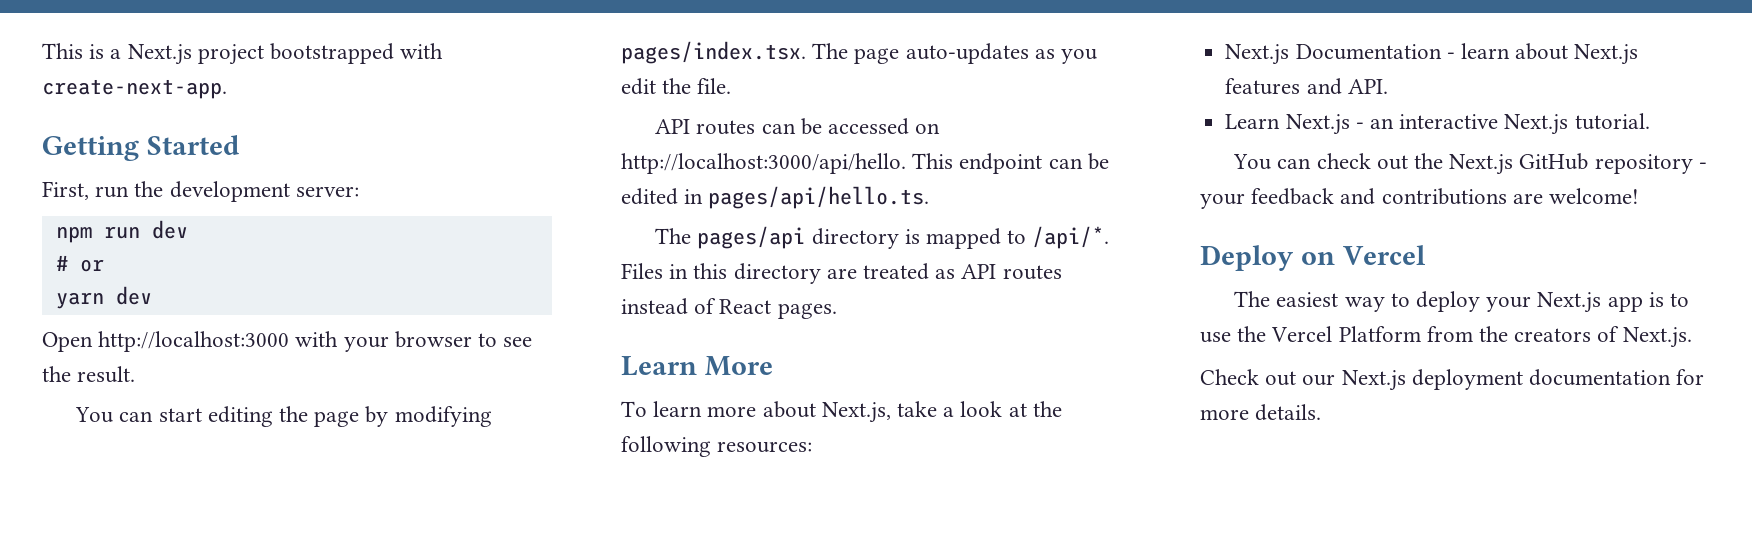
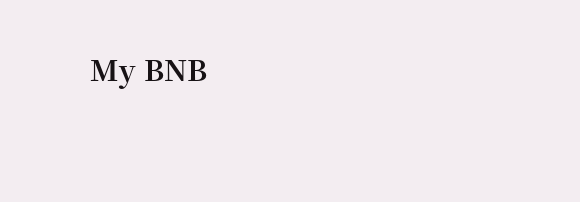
[42,43,444,65] [42,79,227,99] [42,135,239,161] [42,181,359,202] [55,220,188,243] [55,255,104,272] [55,286,152,309] [42,331,533,352] [42,366,136,383] [75,406,492,427] [621,41,1098,64] [621,78,732,95] [655,118,941,135] [621,153,1109,174] [621,186,930,209] [655,226,1110,249] [621,263,1062,284] [621,298,837,319] [621,356,773,376] [621,401,1062,423] [621,436,813,457] [1225,43,1639,65] [1225,78,1388,95] [1225,113,1650,135] [1233,153,1707,175] [1200,188,1640,209] [1200,245,1426,271] [1234,291,1689,313] [1200,326,1692,348] [1200,369,1705,391] [1200,404,1322,421] This is a Next.js project bootstrapped with create-next-app. // Getting Started // First, run the development server: // npm run dev // # or // yarn dev // Open http://localhost:3000 with your browser to see the result. // You can start editing the page by modifying pages/index.tsx. The page auto-updates as you edit the file. // API routes can be accessed on http://localhost:3000/api/hello. This endpoint can be edited in pages/api/hello.ts. // The pages/api directory is mapped to /api/*. Files in this directory are treated as API routes instead of React pages. // Learn More // To learn more about Next.js, take a look at the following resources: // Next.js Documentation - learn about Next.js features and API. // Learn Next.js - an interactive Next.js tutorial. // You can check out the Next.js GitHub repository - your feedback and contributions are welcome! // Deploy on Vercel // The easiest way to deploy your Next.js app is to use the Vercel Platform from the creators of Next.js. // Check out our Next.js deployment documentation for more details. -> [90,60,207,89] My BNB

